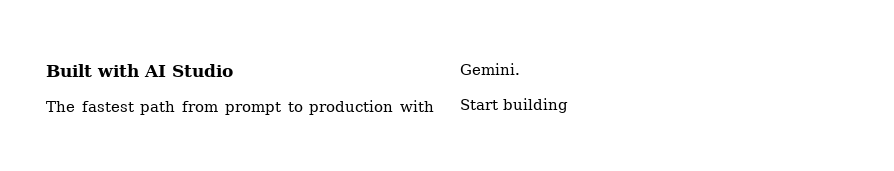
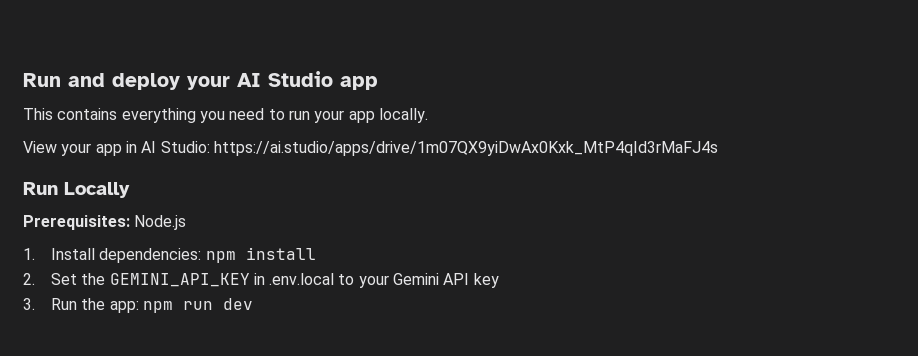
[46,64,233,77] [46,100,435,115] [460,63,520,75] [460,98,568,113] Built with AI Studio // The fastest path from prompt to production with Gemini. // Start building -> [23,71,378,90] [23,108,428,123] [23,141,718,156] [23,182,130,198] [23,215,187,230] [23,247,316,263] [23,273,499,288] [23,298,253,313] Run and deploy your AI Studio app // This contains everything you need to run your app locally. // View your app in AI Studio: https://ai.studio/apps/drive/1m07QX9yiDwAx0Kxk_MtP4qId3rMaFJ4s // Run Locally // Prerequisites: Node.js // 1. Install dependencies: npm install // 2. Set the GEMINI_API_KEY in .env.local to your Gemini API key // 3. Run the app: npm run dev

